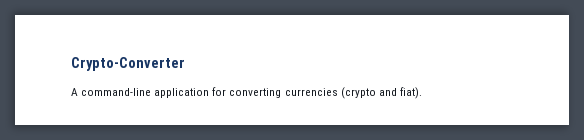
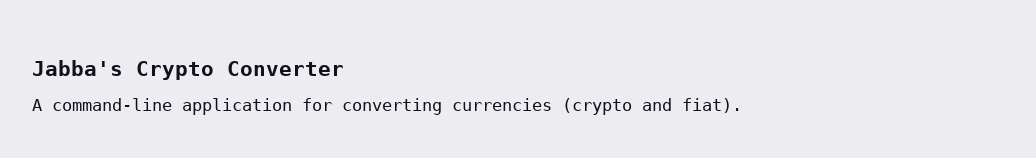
[71,57,185,71] Crypto-Converter -> [32,60,344,80] Jabba's Crypto Converter

